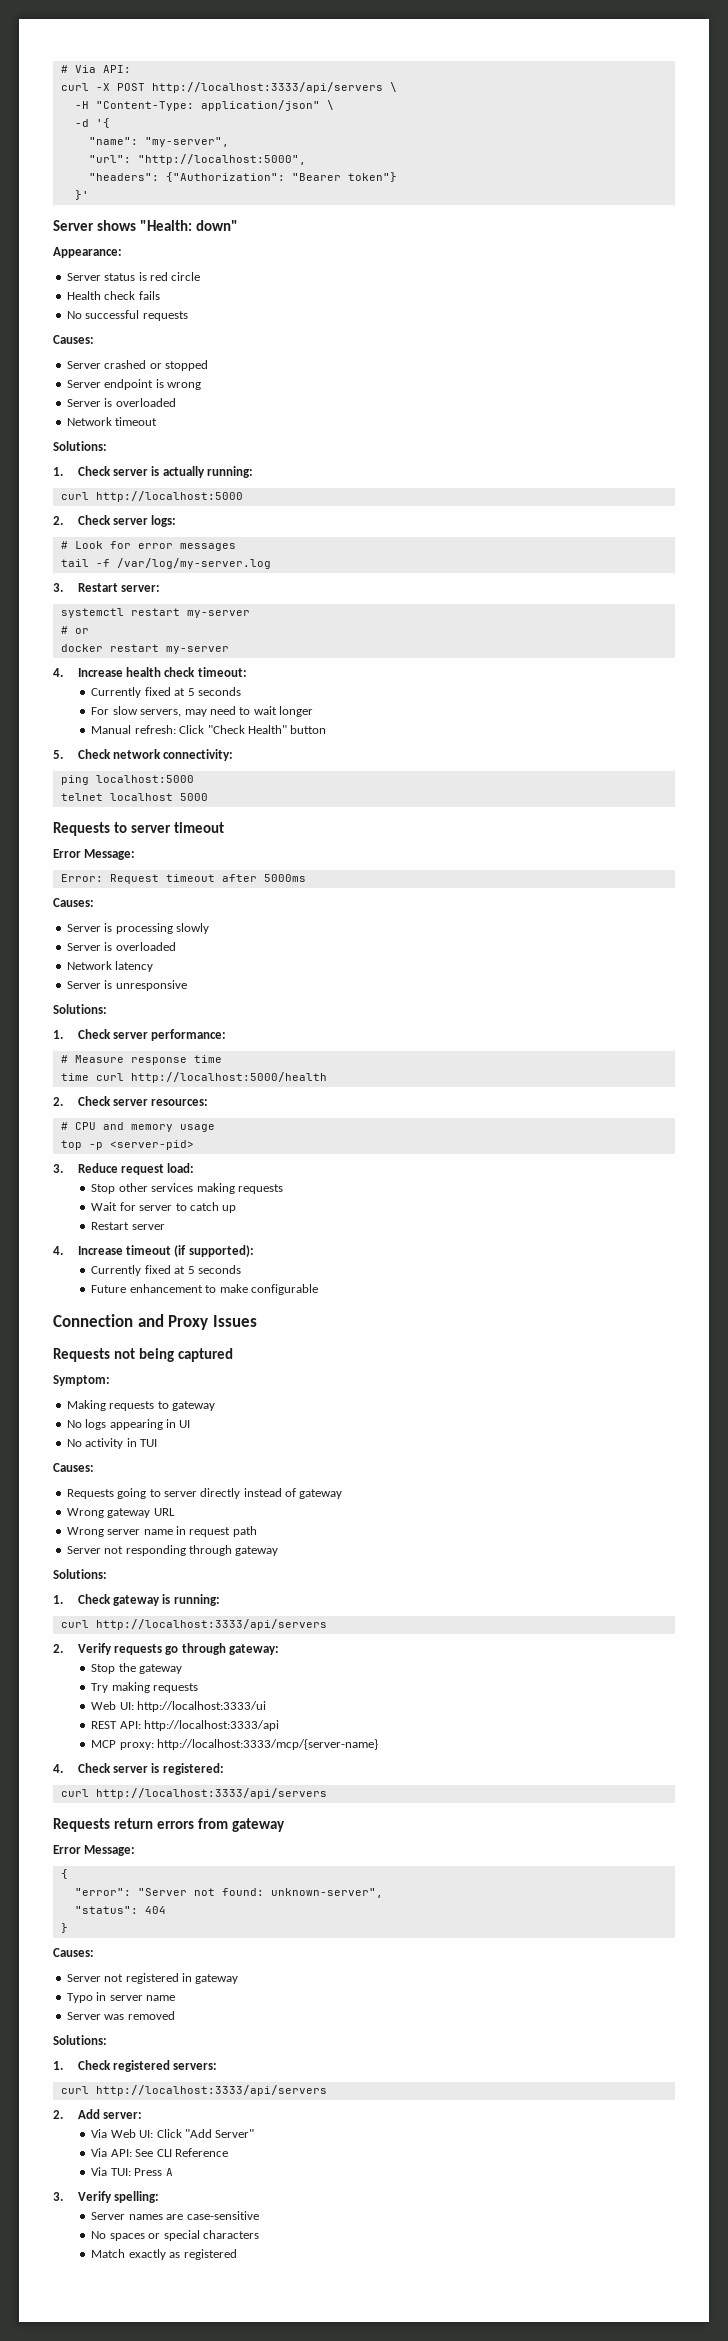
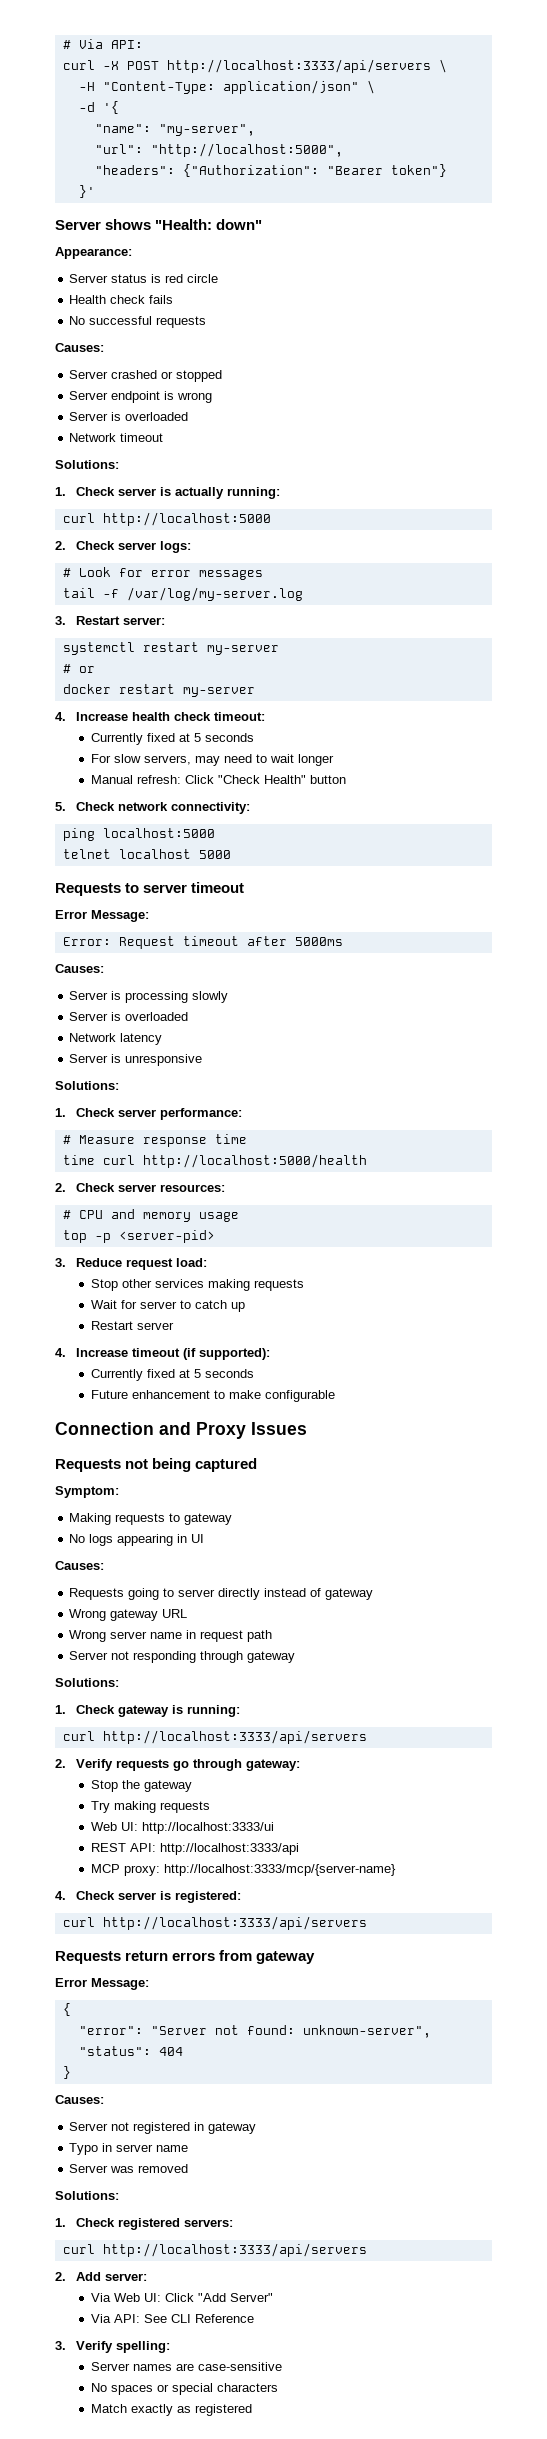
[66,1438,157,1449] // No activity in TUI -> (205, 1538) none
[91,2167,173,2176] // Via TUI: Press A -> (254, 2318) none

